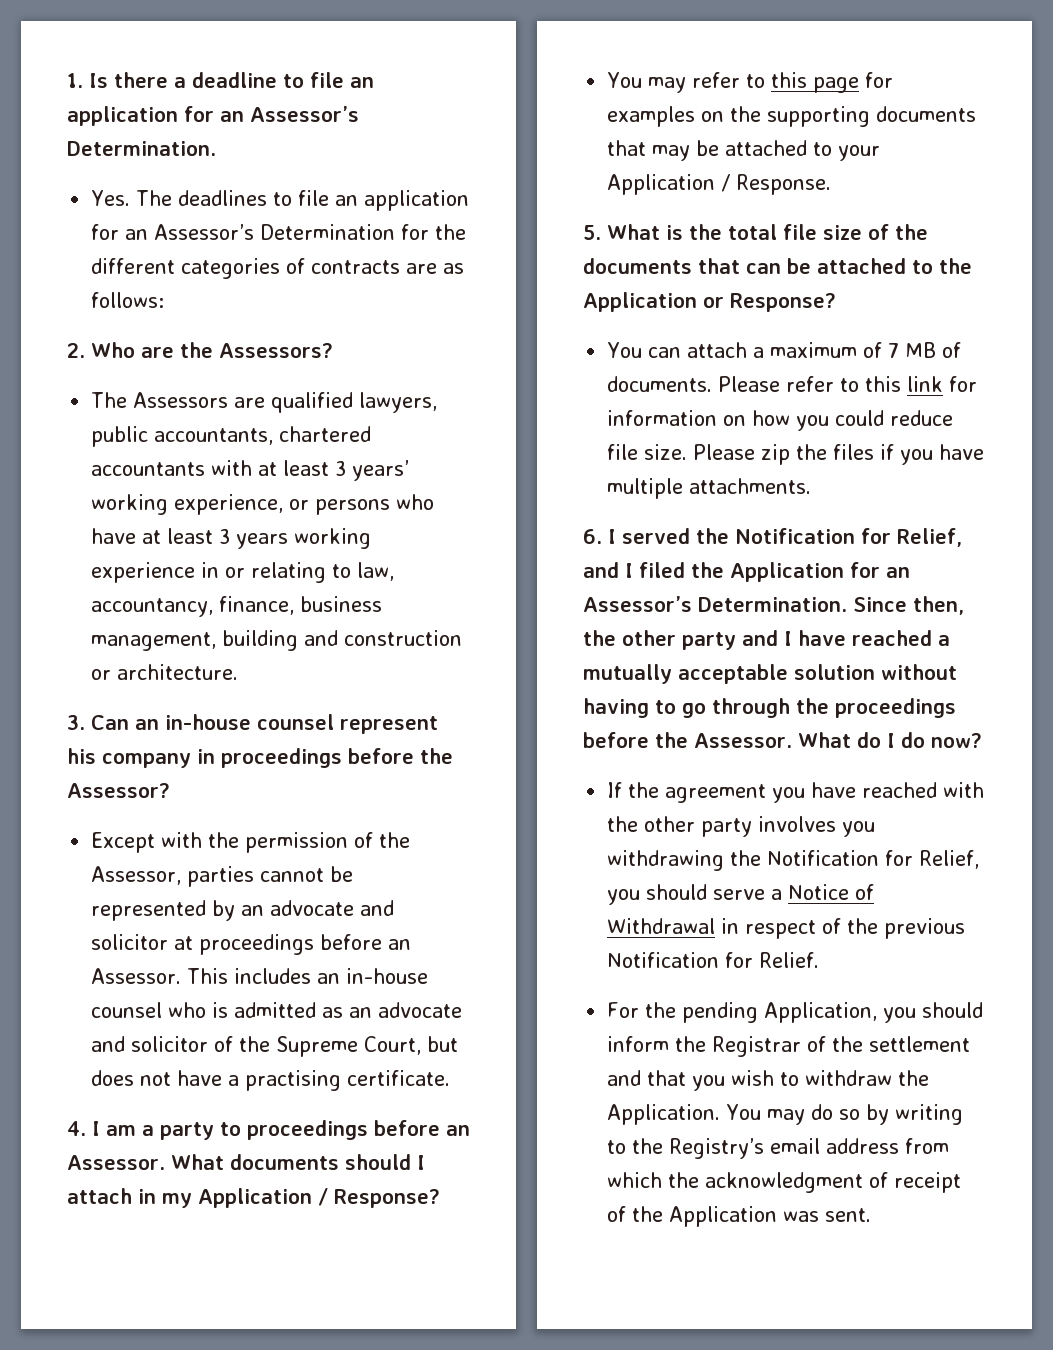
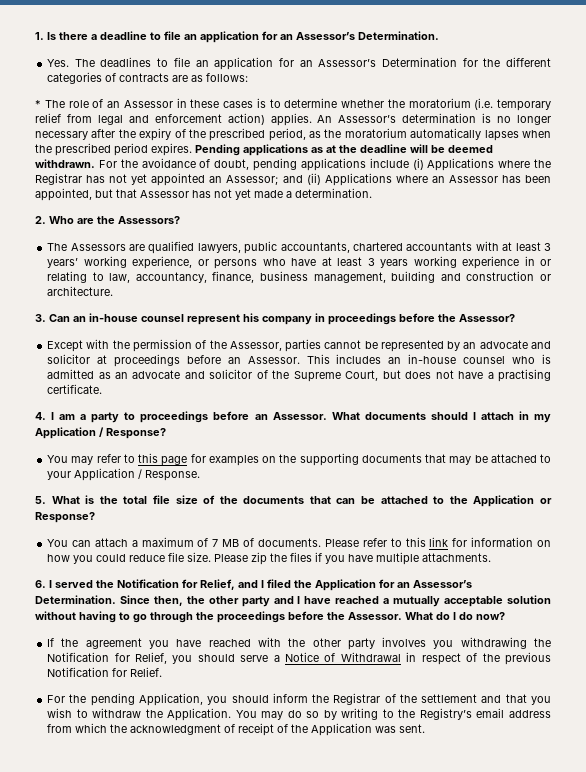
(165, 300) none -> [35,98,551,111] [35,113,552,126] [35,128,551,141] [35,143,493,156] [35,158,551,171] [35,173,551,186] [35,188,372,201] // * The role of an Assessor in these cases is to determine whether the moratorium (i.e. temporary relief from legal and enforcement action) applies. An Assessor’s determination is no longer necessary after the expiry of the prescribed period, as the moratorium automatically lapses when the prescribed period expires. Pending applications as at the deadline will be deemed withdrawn. For the avoidance of doubt, pending applications include (i) Applications where the Registrar has not yet appointed an Assessor; and (ii) Applications where an Assessor has been appointed, but that Assessor has not yet made a determination.

